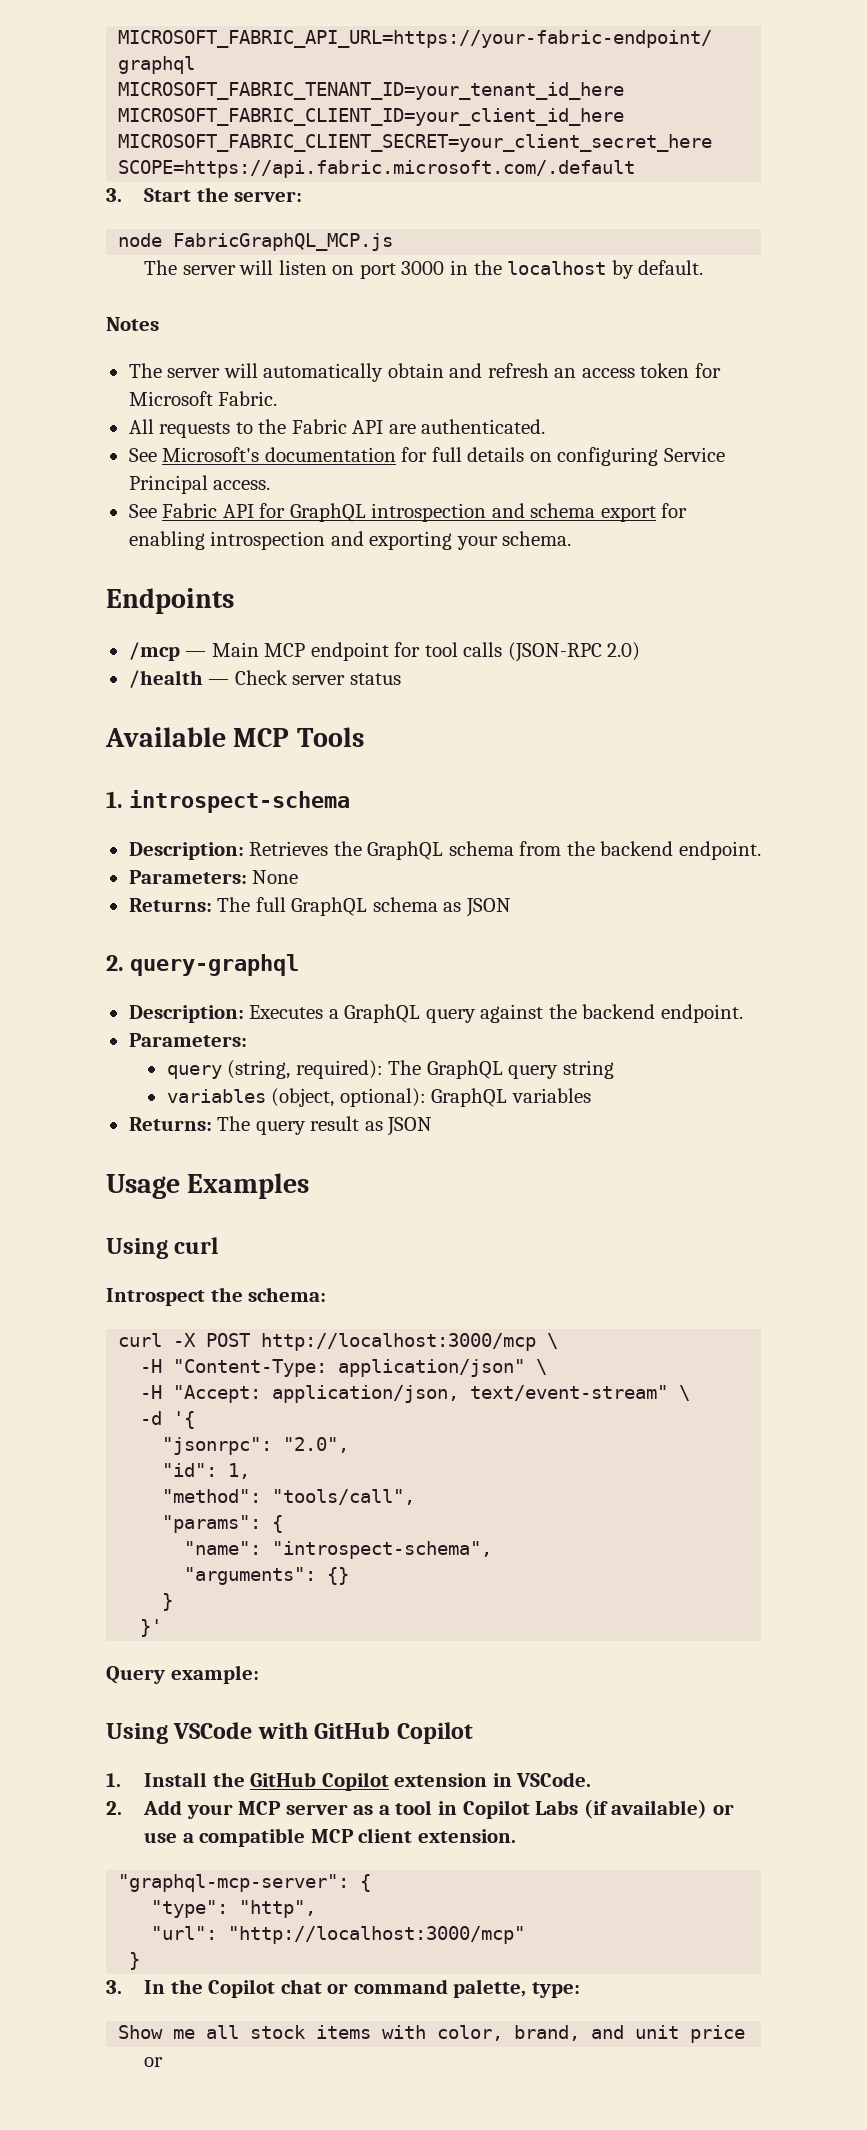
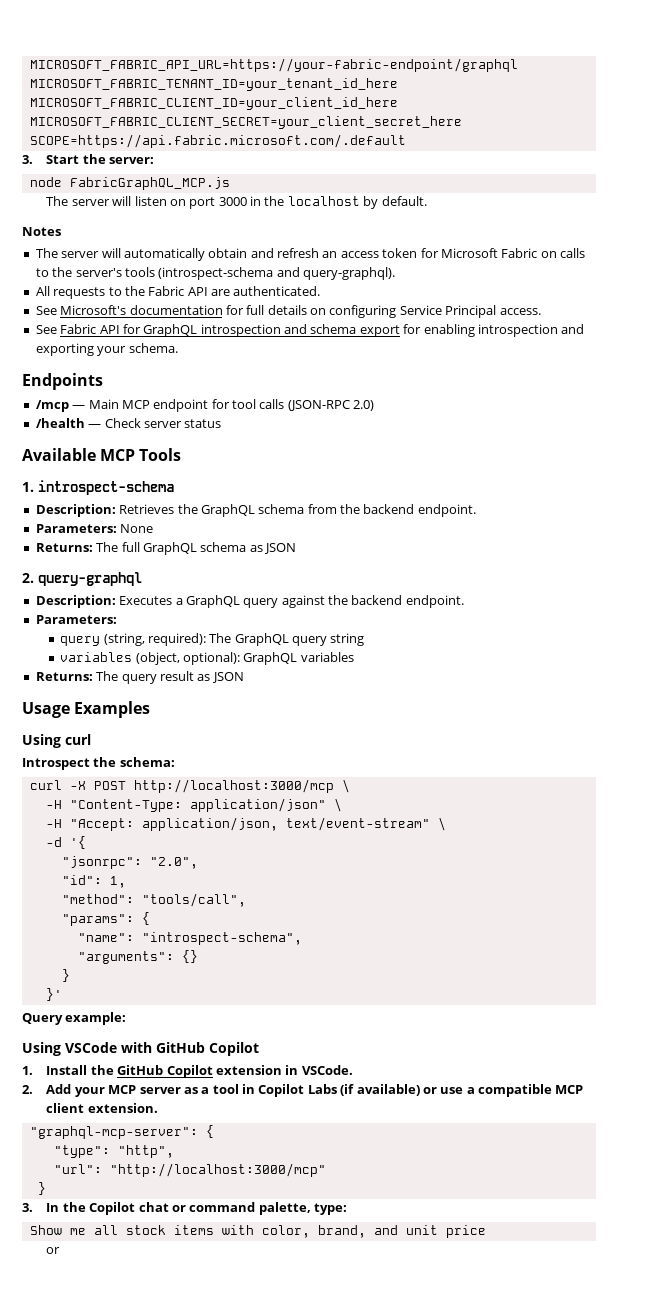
[218,391,278,406] Fabric. -> [501,248,585,258] [35,267,395,280] Fabric on calls to the server's tools (introspect-schema and query-graphql).

